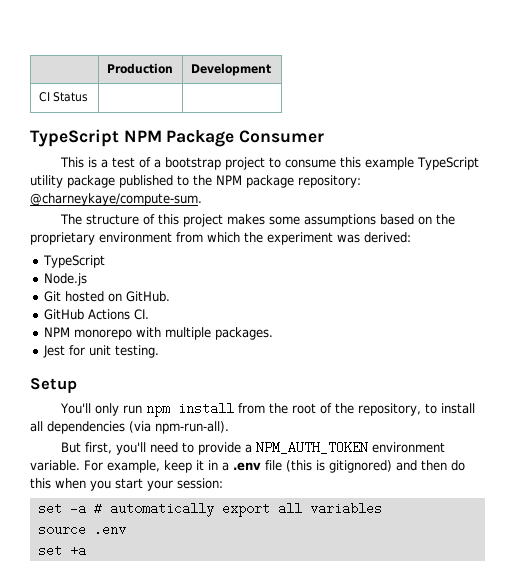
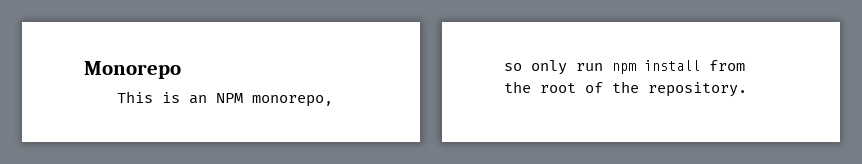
[106,63,173,74] [190,63,271,76] [38,92,88,102] [30,129,325,147] [59,157,479,170] [30,175,361,188] [30,193,202,206] [59,214,455,227] [30,232,411,245] [43,255,106,268] [44,273,88,286] [44,291,171,302] [44,309,150,320] [44,327,274,340] [43,345,160,358] [30,378,77,393] [59,403,91,414] | Production | Development // CI Status | | // TypeScript NPM Package Consumer // This is a test of a bootstrap project to consume this example TypeScript utility package published to the NPM package repository: @charneykaye/compute-sum. // The structure of this project makes some assumptions based on the proprietary environment from which the experiment was derived: // TypeScript // Node.js // Git hosted on GitHub. // GitHub Actions CI. // NPM monorepo with multiple packages. // Jest for unit testing. // Setup // You'll -> [84,61,181,79] [116,91,333,107] [504,63,522,71] Monorepo // This is an NPM monorepo, so
[357,403,475,416] [30,421,229,434] [60,441,445,455] [30,460,465,473] [30,478,223,491] [37,502,382,517] [37,523,126,536] [37,544,86,557] repository, to install all dependencies (via npm-run-all). // But first, you'll need to provide a NPM_AUTH_TOKEN environment variable. For example, keep it in a .env file (this is gitignored) and then do this when you start your session: // set -a # automatically export all variables // source .env // set +a -> [648,82,747,97] repository.

